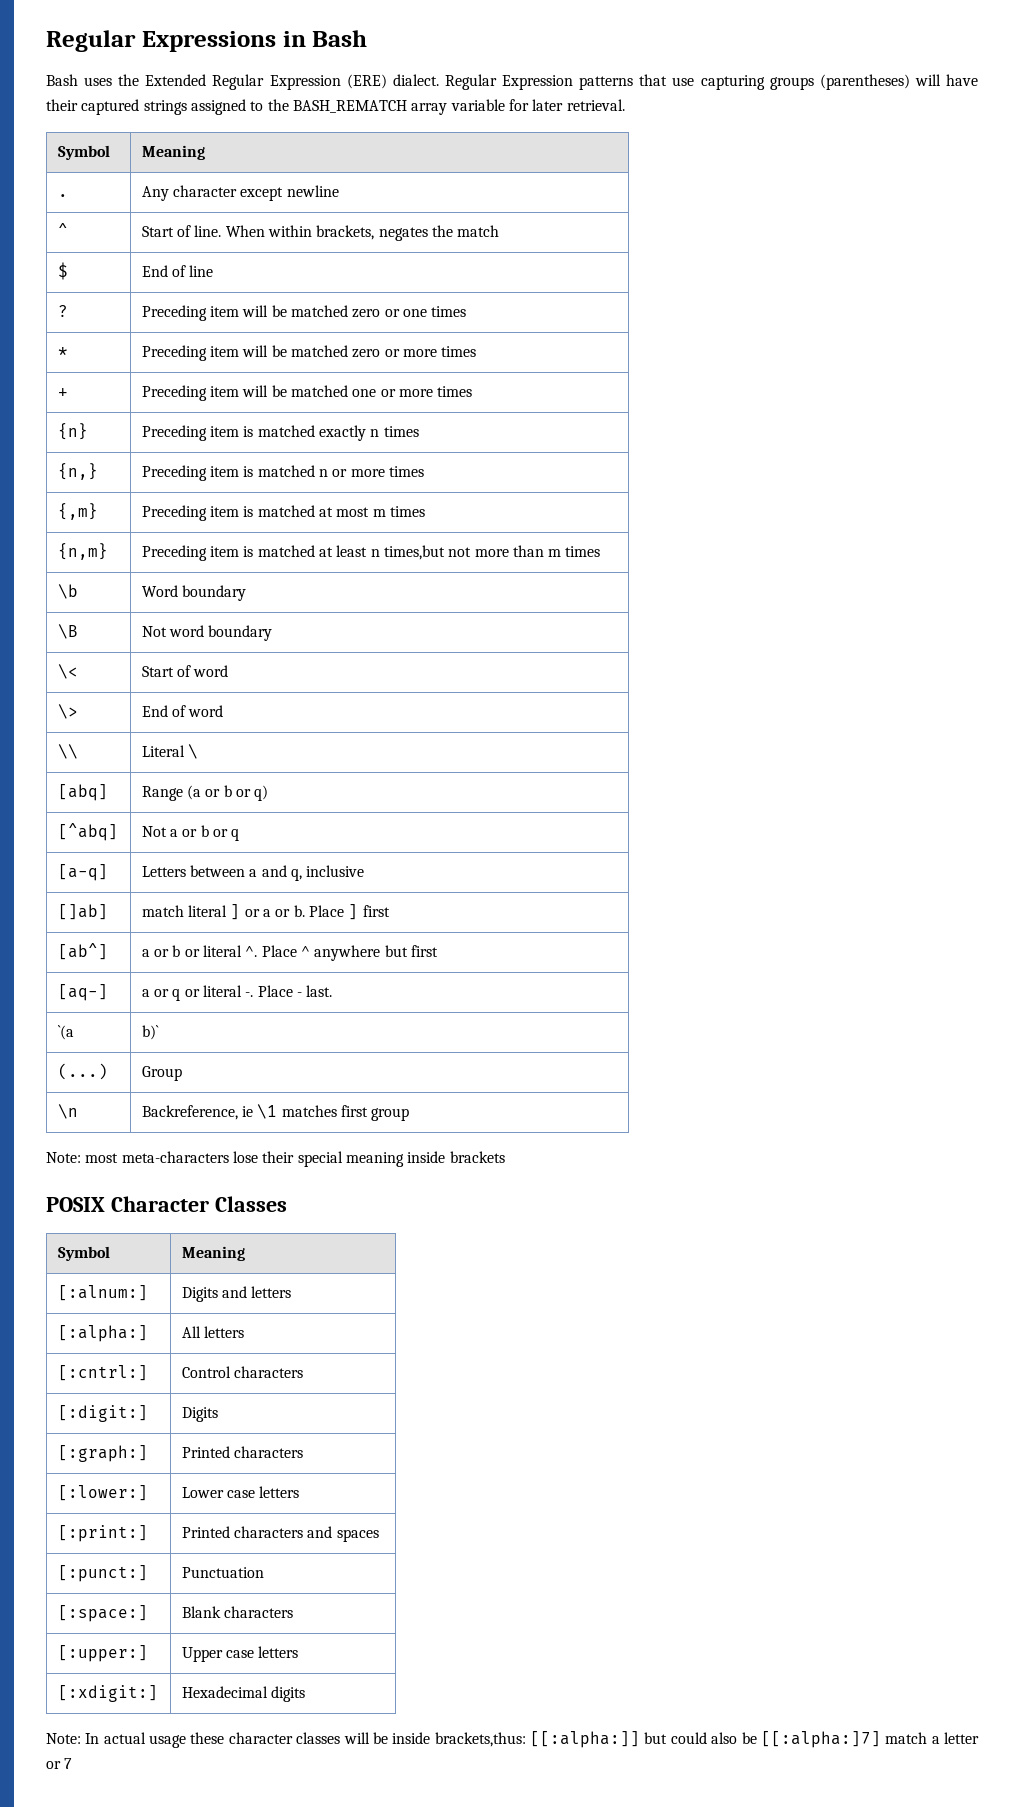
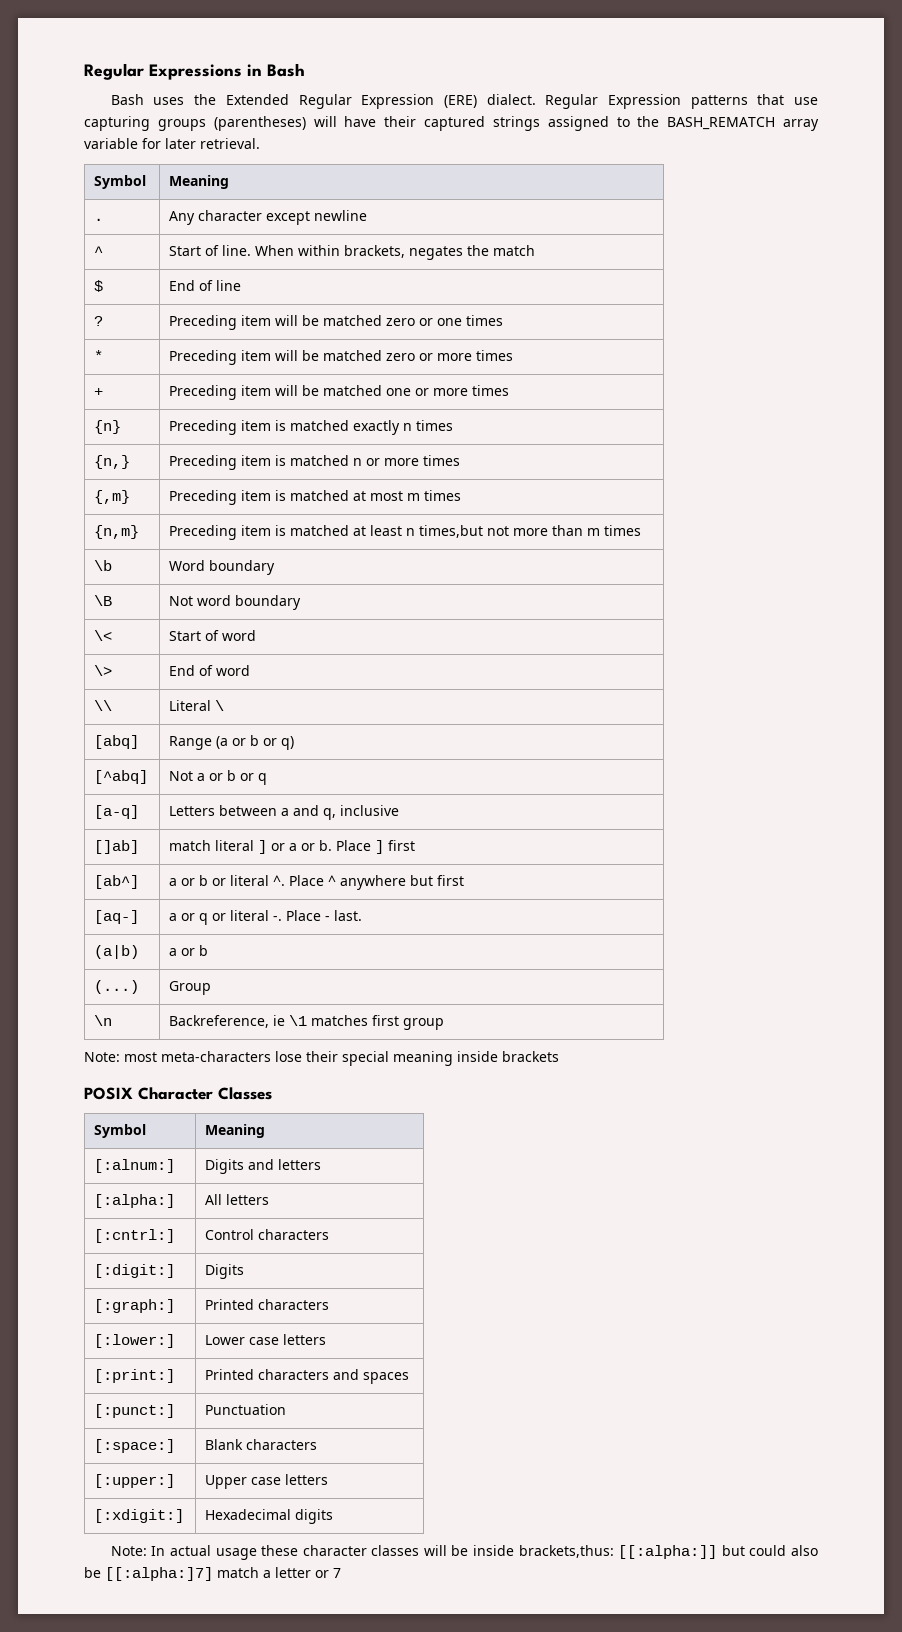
[57,1025,74,1040] [141,1025,159,1040] `(a | b)` -> [94,945,140,959] [169,945,209,956] (a|b) | a or b

